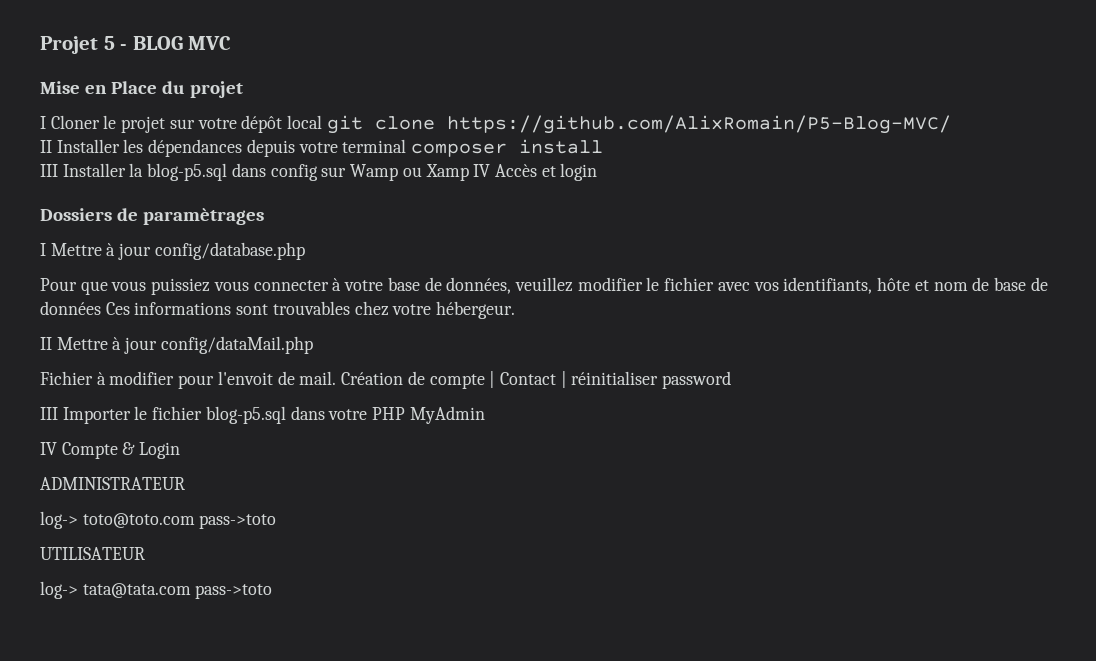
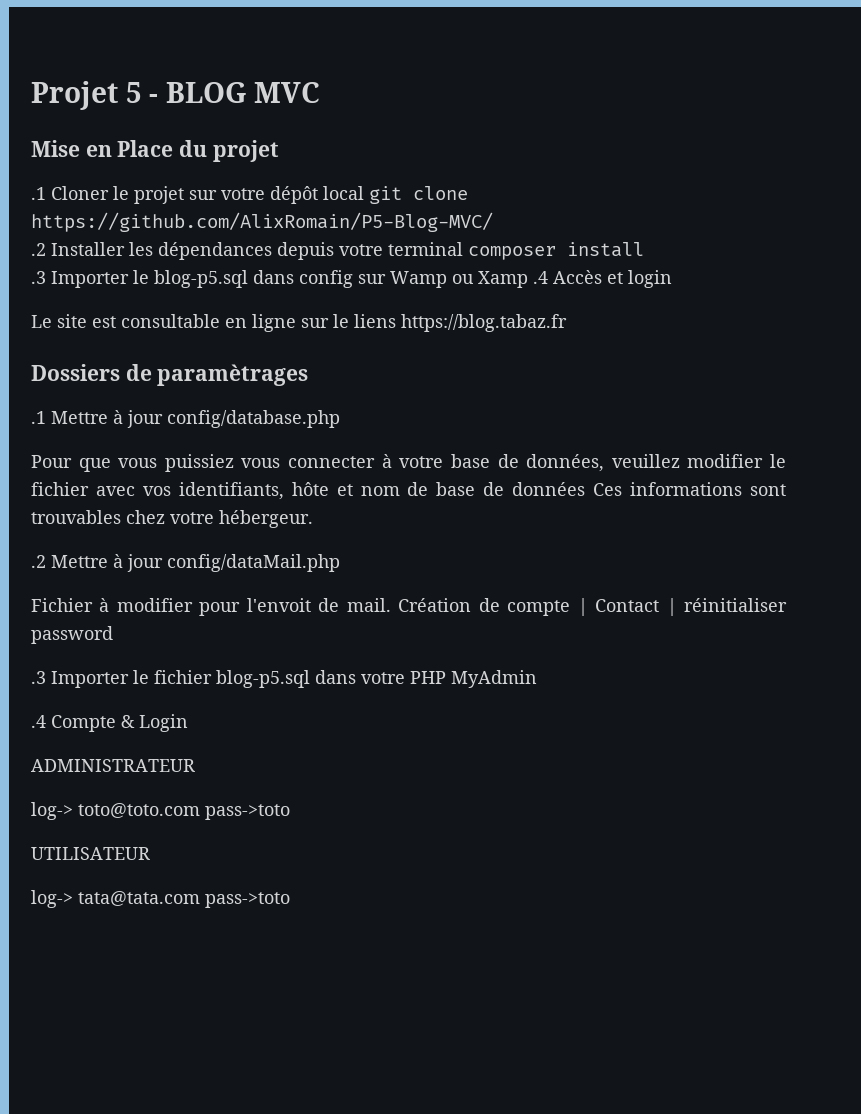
[40,116,46,129] I -> [31,187,46,200] .1
[40,140,52,153] II -> [31,243,46,256] .2
[40,163,144,177] III Installer la -> [31,270,149,288] .3 Importer le
[473,164,491,177] IV -> [533,271,548,284] .4
(598, 172) none -> [31,314,567,332] // Le site est consultable en ligne sur le liens https://blog.tabaz.fr
[40,243,46,256] I -> [31,411,46,424] .1
[40,337,52,350] II -> [31,555,46,568] .2
[40,407,58,420] III -> [31,671,46,684] .3
[40,442,57,455] IV -> [31,715,46,728] .4

